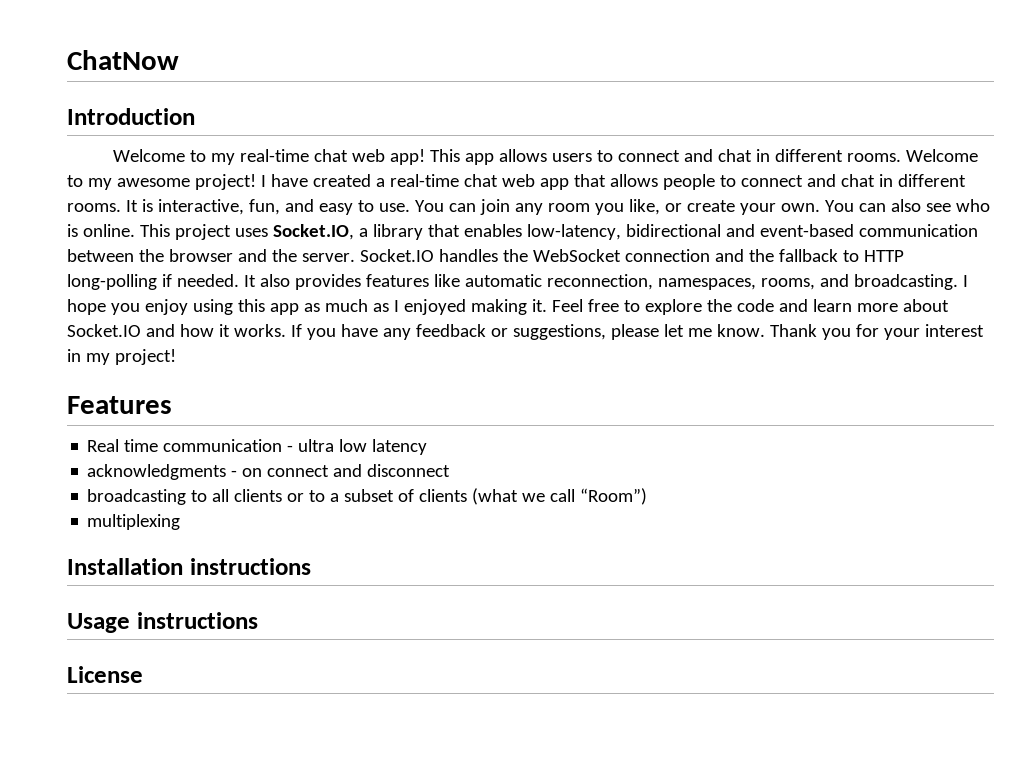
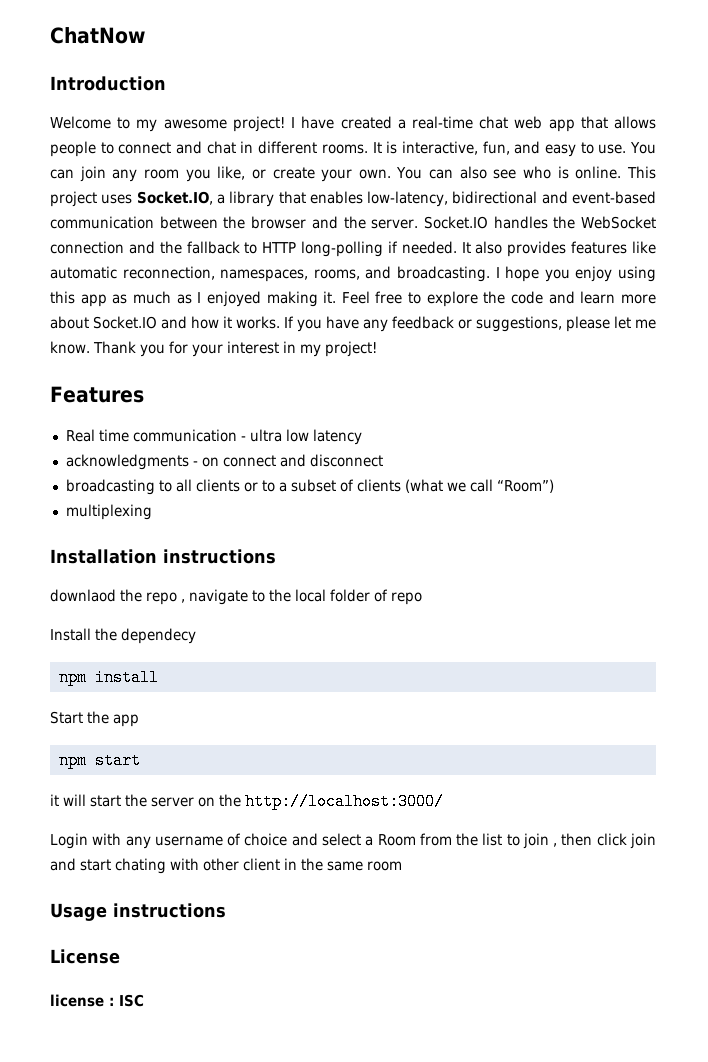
[239,149,978,165] [67,175,112,190] real-time chat web app! This app allows users to connect and chat in different rooms. Welcome to my -> (158, 125) none
(311, 566) none -> [50,589,422,605] [50,628,196,644] [58,669,159,686] [50,711,139,727] [58,752,141,769] [50,793,444,810] [50,833,656,849] [50,858,402,874] // downlaod the repo , navigate to the local folder of repo // Install the dependecy // npm install // Start the app // npm start // it will start the server on the http://localhost:3000/ // Login with any username of choice and select a Room from the list to join , then click join and start chating with other client in the same room
(143, 674) none -> [50,994,144,1007] // license : ISC

